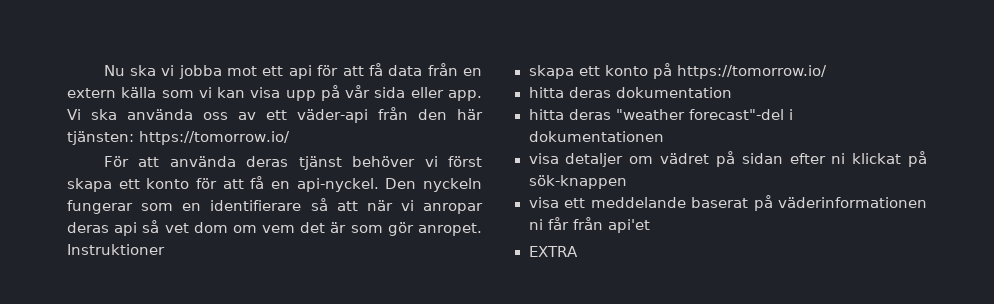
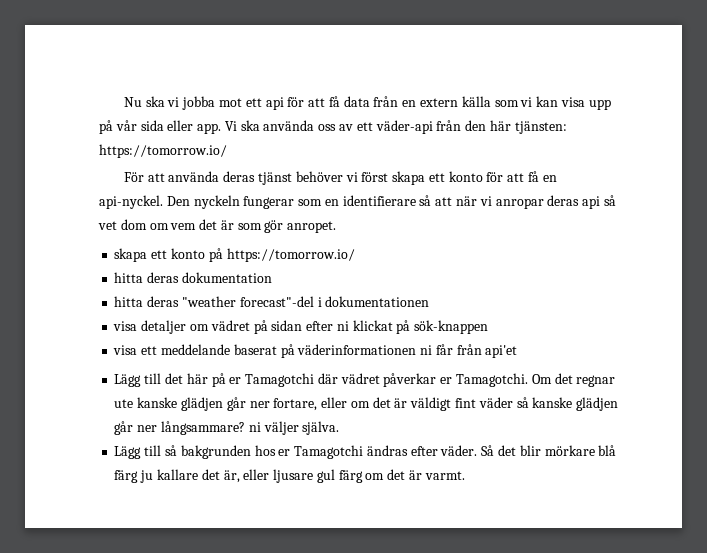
[67,244,165,255] Instruktioner -> (337, 227) none
[528,246,578,257] EXTRA -> [114,373,616,387] [114,397,619,411] [114,421,340,435] [114,445,617,459] [114,469,465,483] Lägg till det här på er Tamagotchi där vädret påverkar er Tamagotchi. Om det regnar ute kanske glädjen går ner fortare, eller om det är väldigt fint väder så kanske glädjen går ner långsammare? ni väljer själva. // Lägg till så bakgrunden hos er Tamagotchi ändras efter väder. Så det blir mörkare blå färg ju kallare det är, eller ljusare gul färg om det är varmt.

